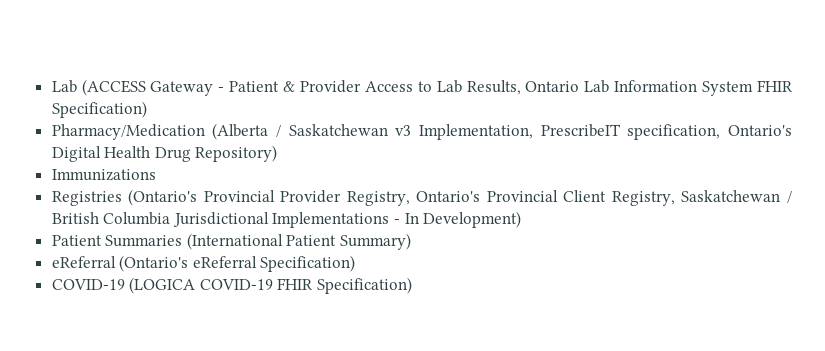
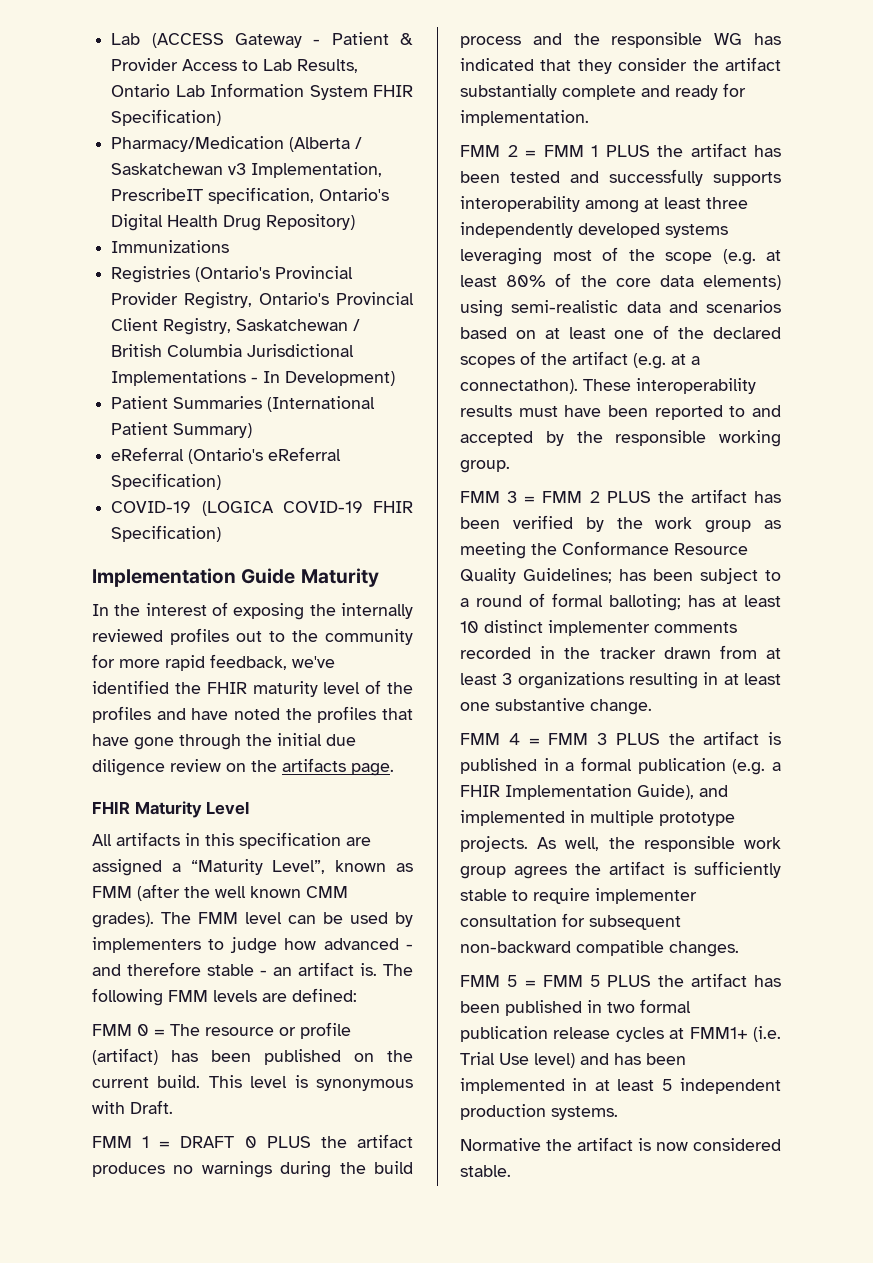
(413, 285) none -> [92,568,379,587] [92,602,413,620] [92,628,413,645] [92,654,335,671] [92,680,413,697] [92,706,413,723] [92,733,356,750] [92,758,394,776] [92,801,250,818] [92,832,371,849] [92,859,414,876] [92,884,348,901] [92,912,413,928] [92,937,413,954] [92,962,413,976] [92,988,357,1006] [92,1022,351,1039] [92,1048,413,1065] [92,1075,413,1091] [92,1100,173,1114] [92,1134,413,1148] [92,1161,413,1178] [460,32,781,48] [460,57,781,74] [460,83,746,100] [460,110,589,126] [460,143,781,157] [460,169,781,186] [460,196,748,213] [460,222,728,238] [460,247,781,265] [460,273,781,290] [460,300,781,317] [460,325,781,339] [460,351,700,369] [460,378,756,394] [460,405,781,420] [460,430,781,447] [460,460,510,473] [460,489,781,503] [460,515,781,533] [460,541,748,559] [460,568,781,584] [460,593,781,611] [460,620,737,636] [460,645,781,659] [460,672,781,689] [460,698,652,715] [460,731,781,745] [460,757,781,775] [460,784,728,800] [460,810,735,826] [460,836,781,852] [460,861,781,879] [460,888,697,904] [460,913,681,930] [460,940,739,957] [460,973,781,987] [460,999,691,1016] [460,1026,781,1042] [460,1052,686,1068] [460,1078,781,1094] [460,1104,618,1120] [460,1137,781,1151] [460,1165,511,1177] // Implementation Guide Maturity // In the interest of exposing the internally reviewed profiles out to the community for more rapid feedback, we've identified the FHIR maturity level of the profiles and have noted the profiles that have gone through the initial due diligence review on the artifacts page. // FHIR Maturity Level // All artifacts in this specification are assigned a “Maturity Level”, known as FMM (after the well known CMM grades). The FMM level can be used by implementers to judge how advanced - and therefore stable - an artifact is. The following FMM levels are defined: // FMM 0 = The resource or profile (artifact) has been published on the current build. This level is synonymous with Draft. // FMM 1 = DRAFT 0 PLUS the artifact produces no warnings during the build process and the responsible WG has indicated that they consider the artifact substantially complete and ready for implementation. // FMM 2 = FMM 1 PLUS the artifact has been tested and successfully supports interoperability among at least three independently developed systems leveraging most of the scope (e.g. at least 80% of the core data elements) using semi-realistic data and scenarios based on at least one of the declared scopes of the artifact (e.g. at a connectathon). These interoperability results must have been reported to and accepted by the responsible working group. // FMM 3 = FMM 2 PLUS the artifact has been verified by the work group as meeting the Conformance Resource Quality Guidelines; has been subject to a round of formal balloting; has at least 10 distinct implementer comments recorded in the tracker drawn from at least 3 organizations resulting in at least one substantive change. // FMM 4 = FMM 3 PLUS the artifact is published in a formal publication (e.g. a FHIR Implementation Guide), and implemented in multiple prototype projects. As well, the responsible work group agrees the artifact is sufficiently stable to require implementer consultation for subsequent non-backward compatible changes. // FMM 5 = FMM 5 PLUS the artifact has been published in two formal publication release cycles at FMM1+ (i.e. Trial Use level) and has been implemented in at least 5 independent production systems. // Normative the artifact is now considered stable.

